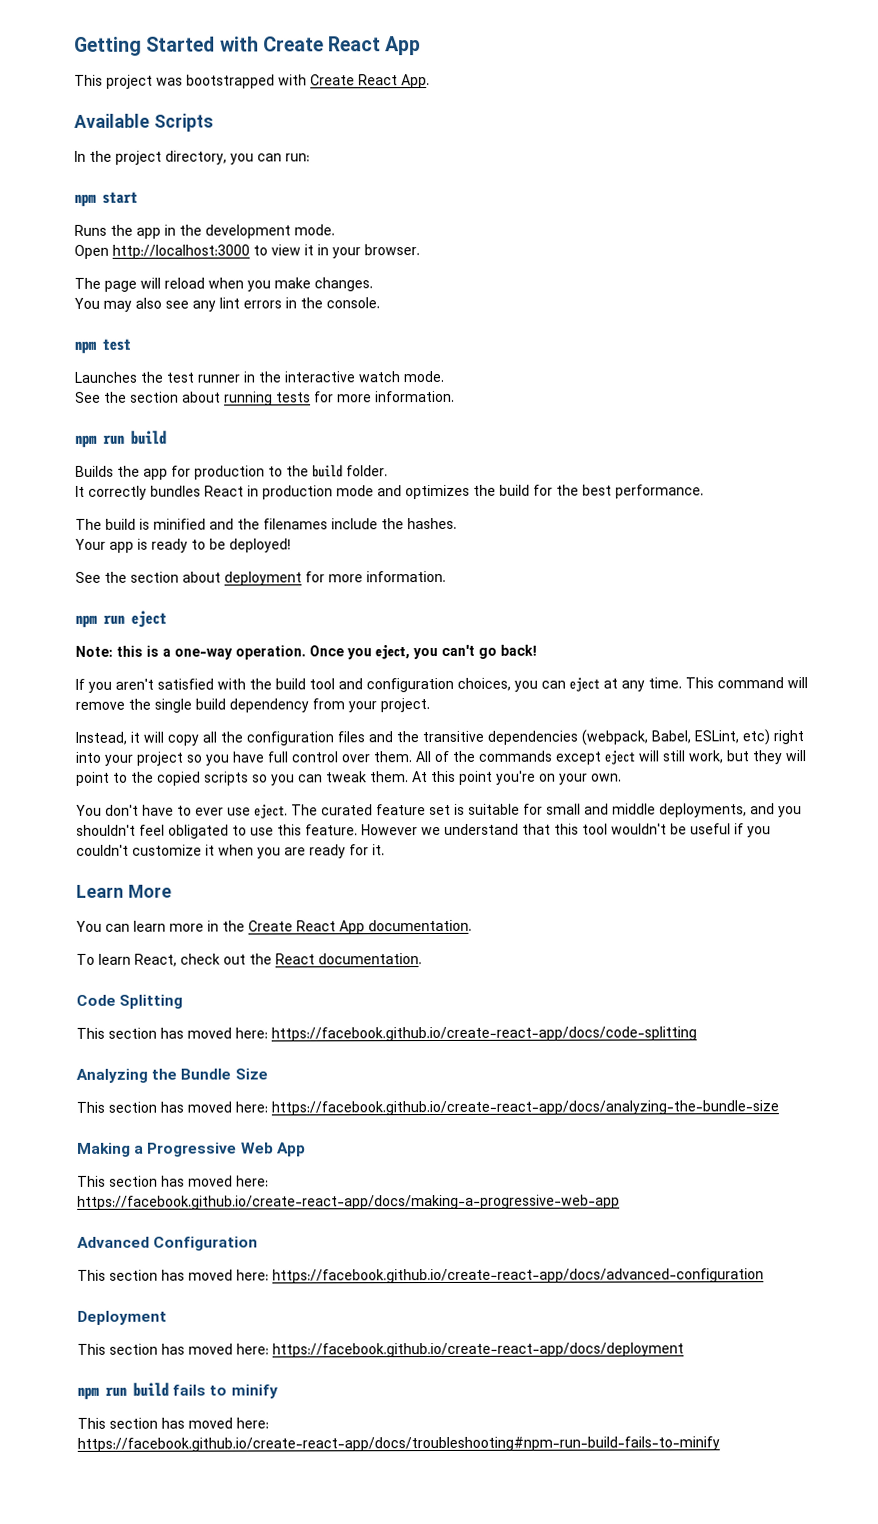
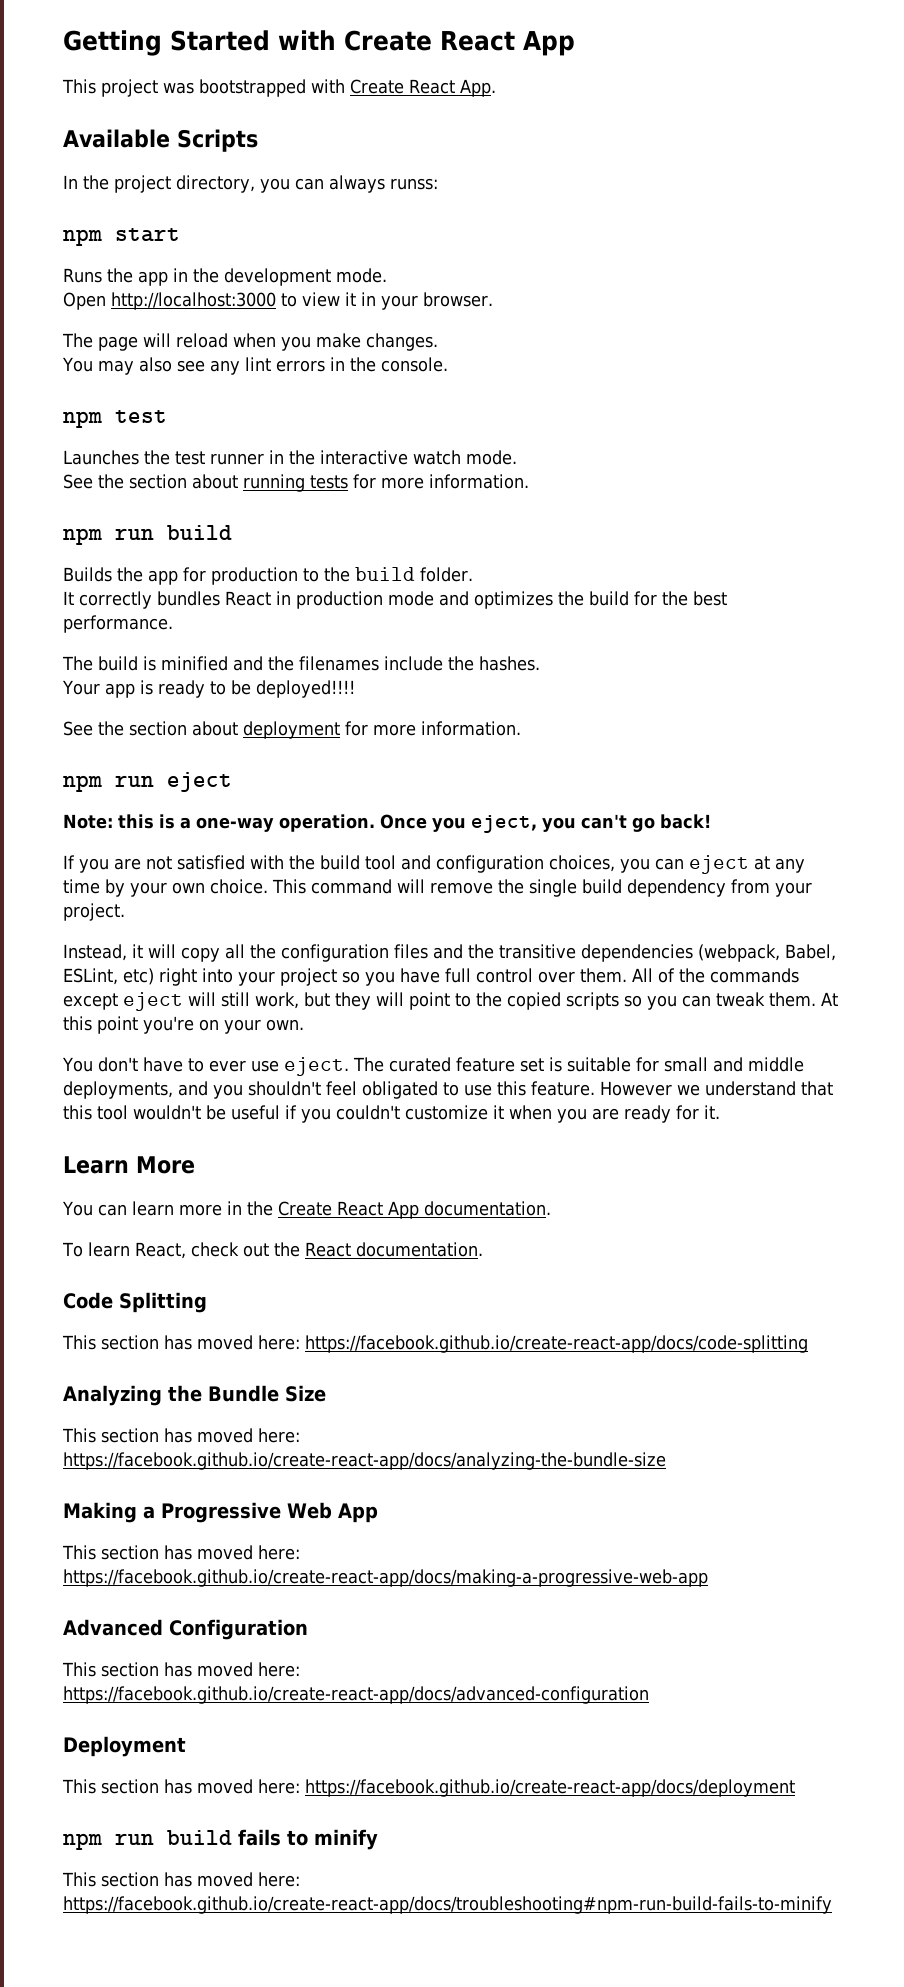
[285,153,310,162] run: -> [329,175,438,193] always runss:
[229,538,291,553] deployed! -> [255,680,355,698] deployed!!!!
[115,678,154,690] aren't -> [114,856,172,870] are not
[648,677,682,689] time. -> [63,879,268,897] time by your own choice.

